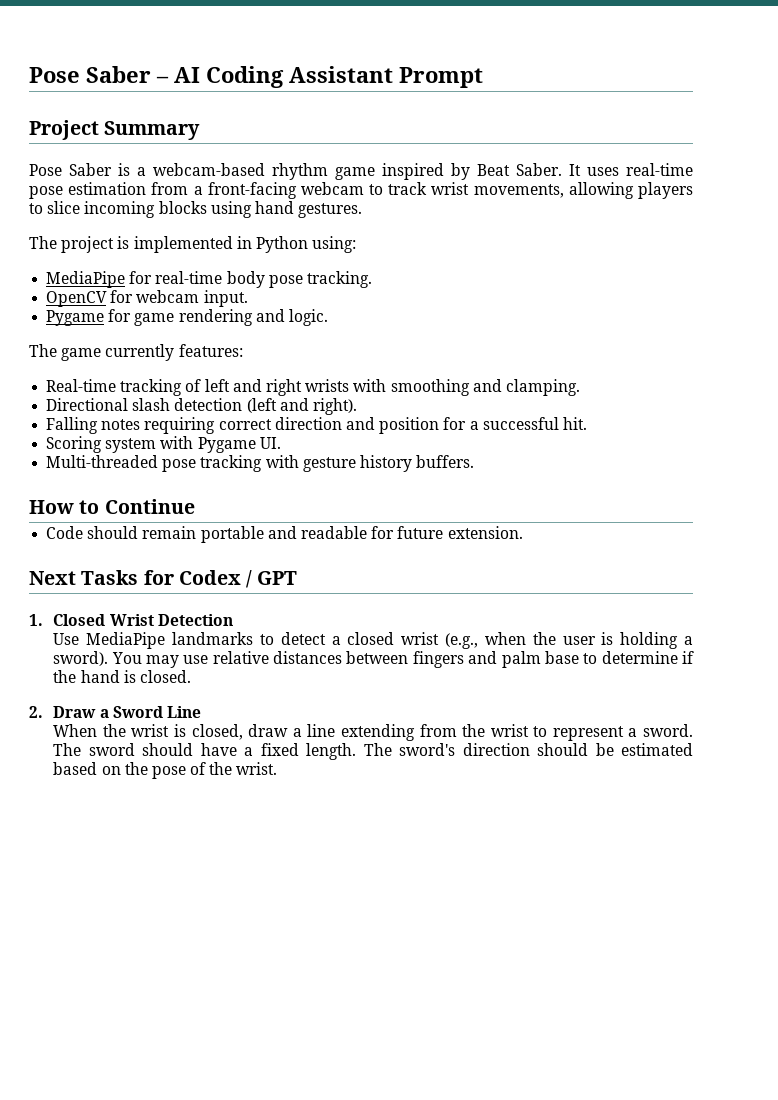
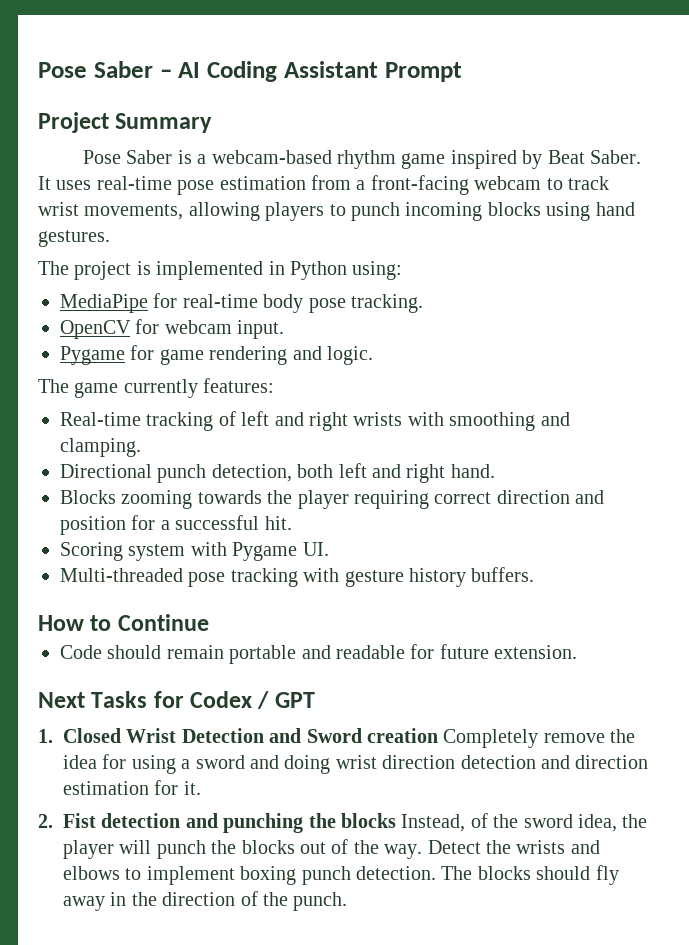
[47,201,81,214] slice -> [351,202,400,221] punch
[132,398,357,415] [46,417,141,434] slash detection (left and right). // Falling notes -> [157,463,495,483] [60,490,349,509] punch detection, both left and right hand. // Blocks zooming towards the player
[53,632,693,649] [53,651,695,668] [53,670,191,683] [29,706,201,718] [53,724,694,741] [53,743,693,760] [53,762,278,779] // Use MediaPipe landmarks to detect a closed wrist (e.g., when the user is holding a sword). You may use relative distances between fingers and palm base to determine if the hand is closed. // 2. Draw a Sword Line // When the wrist is closed, draw a line extending from the wrist to represent a sword. The sword should have a fixed length. The sword's direction should be estimated based on the pose of the wrist. -> [269,728,636,748] [63,754,649,774] [63,780,201,795] [38,813,648,833] [63,839,600,859] [63,865,619,885] [63,891,348,911] and Sword creation Completely remove the idea for using a sword and doing wrist direction detection and direction estimation for it. // 2. Fist detection and punching the blocks Instead, of the sword idea, the player will punch the blocks out of the way. Detect the wrists and elbows to implement boxing punch detection. The blocks should fly away in the direction of the punch.

